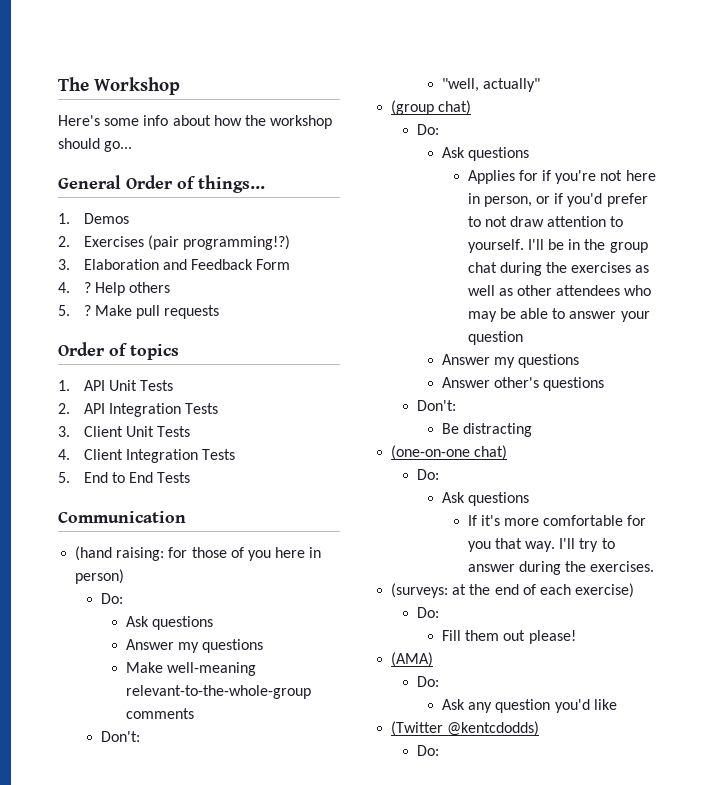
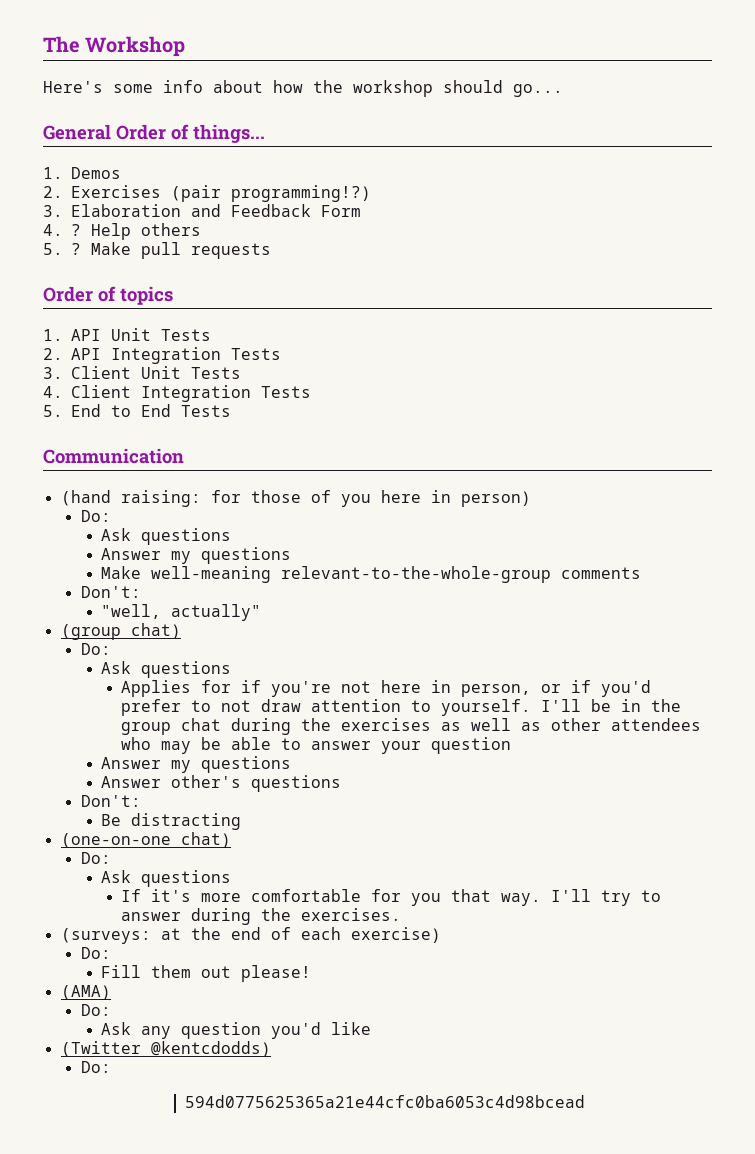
(439, 750) none -> [185,1095,586,1108] // 594d0775625365a21e44cfc0ba6053c4d98bcead

